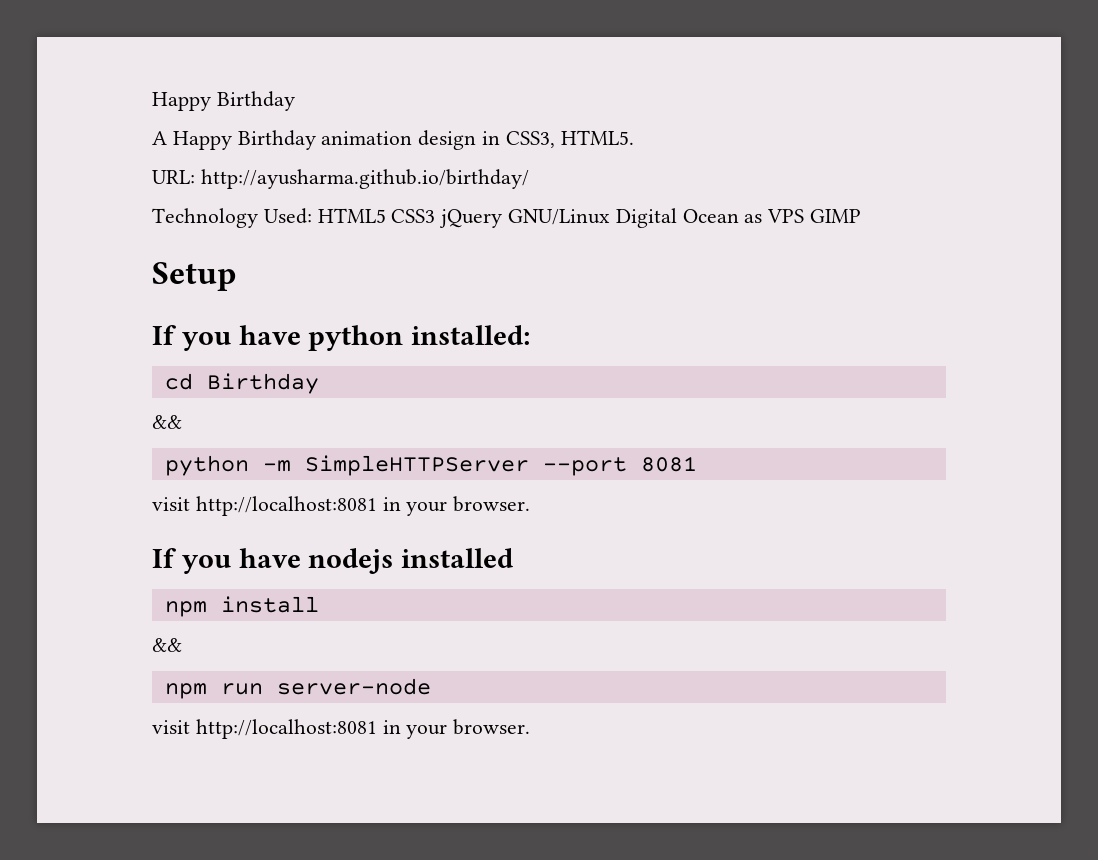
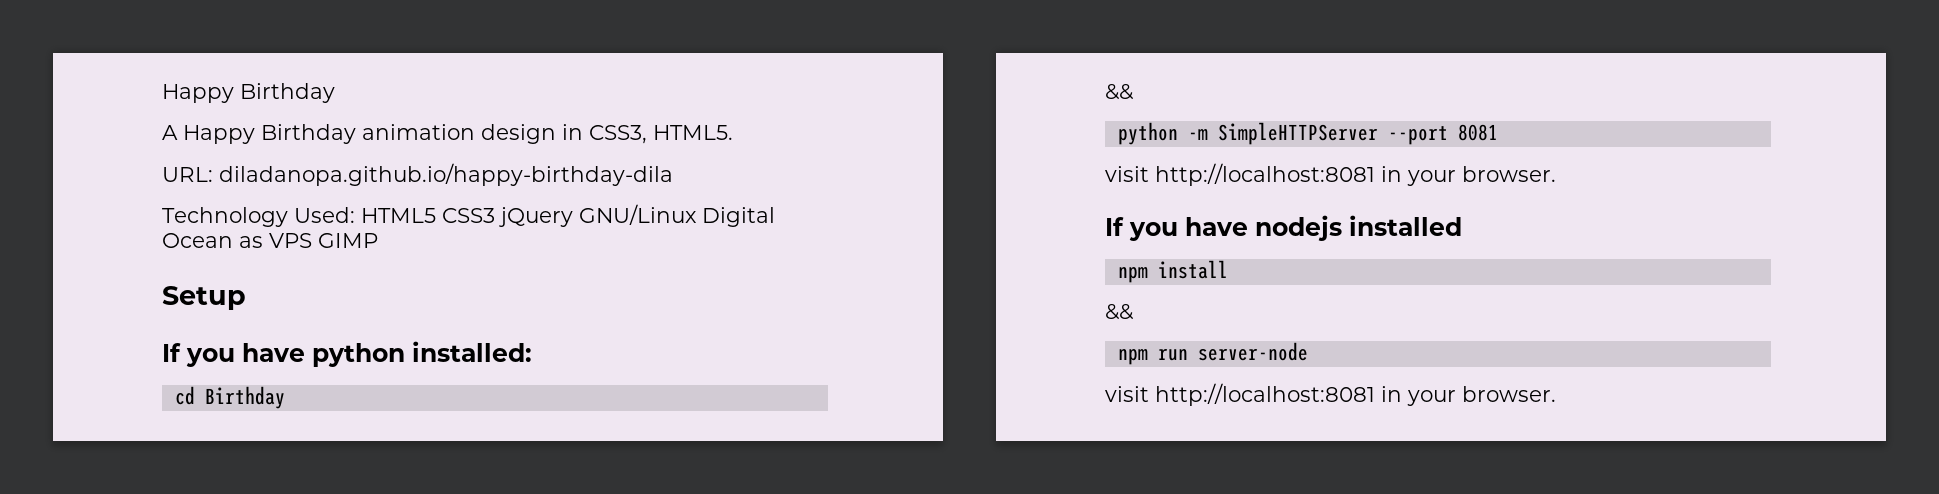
[200,169,529,189] http://ayusharma.github.io/birthday/ -> [219,163,673,186] diladanopa.github.io/happy-birthday-dila

